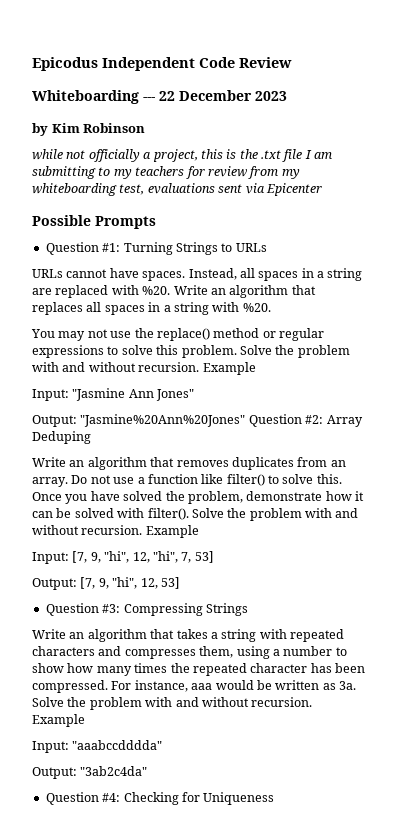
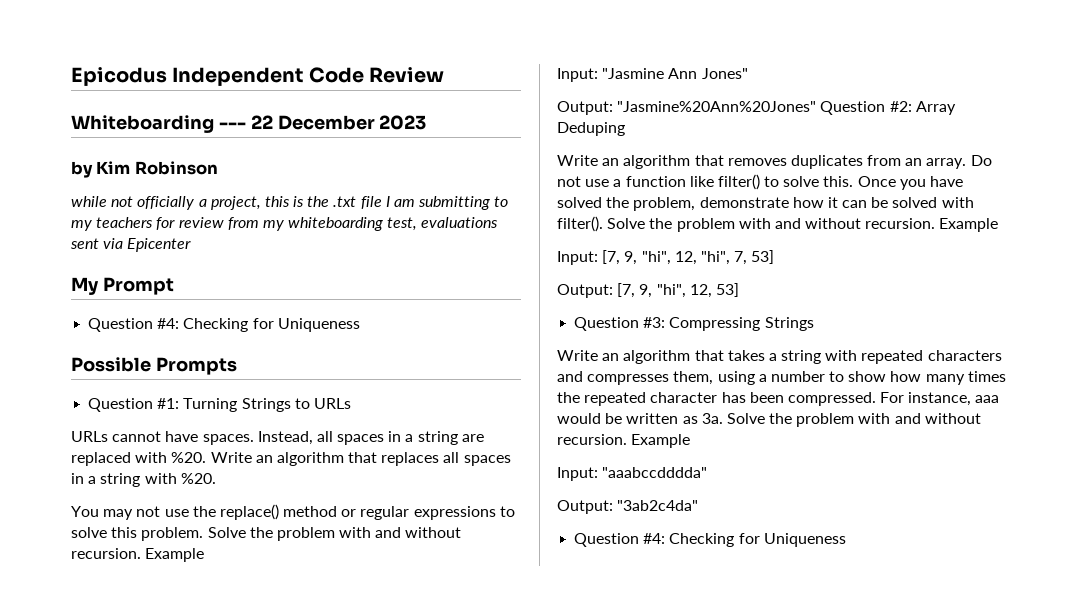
(322, 189) none -> [71,277,174,295] [88,318,360,332] // My Prompt // Question #4: Checking for Uniqueness

